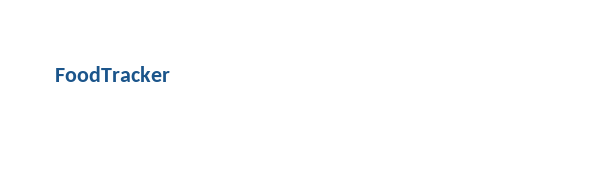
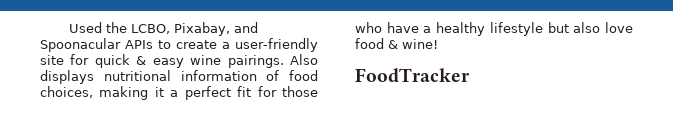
(55, 74) none -> [68,22,258,36] [40,38,318,52] [40,54,318,68] [40,70,318,84] [40,86,318,100] [355,22,633,36] [355,38,438,49] Used the LCBO, Pixabay, and Spoonacular APIs to create a user-friendly site for quick & easy wine pairings. Also displays nutritional information of food choices, making it a perfect fit for those who have a healthy lifestyle but also love food & wine! //

